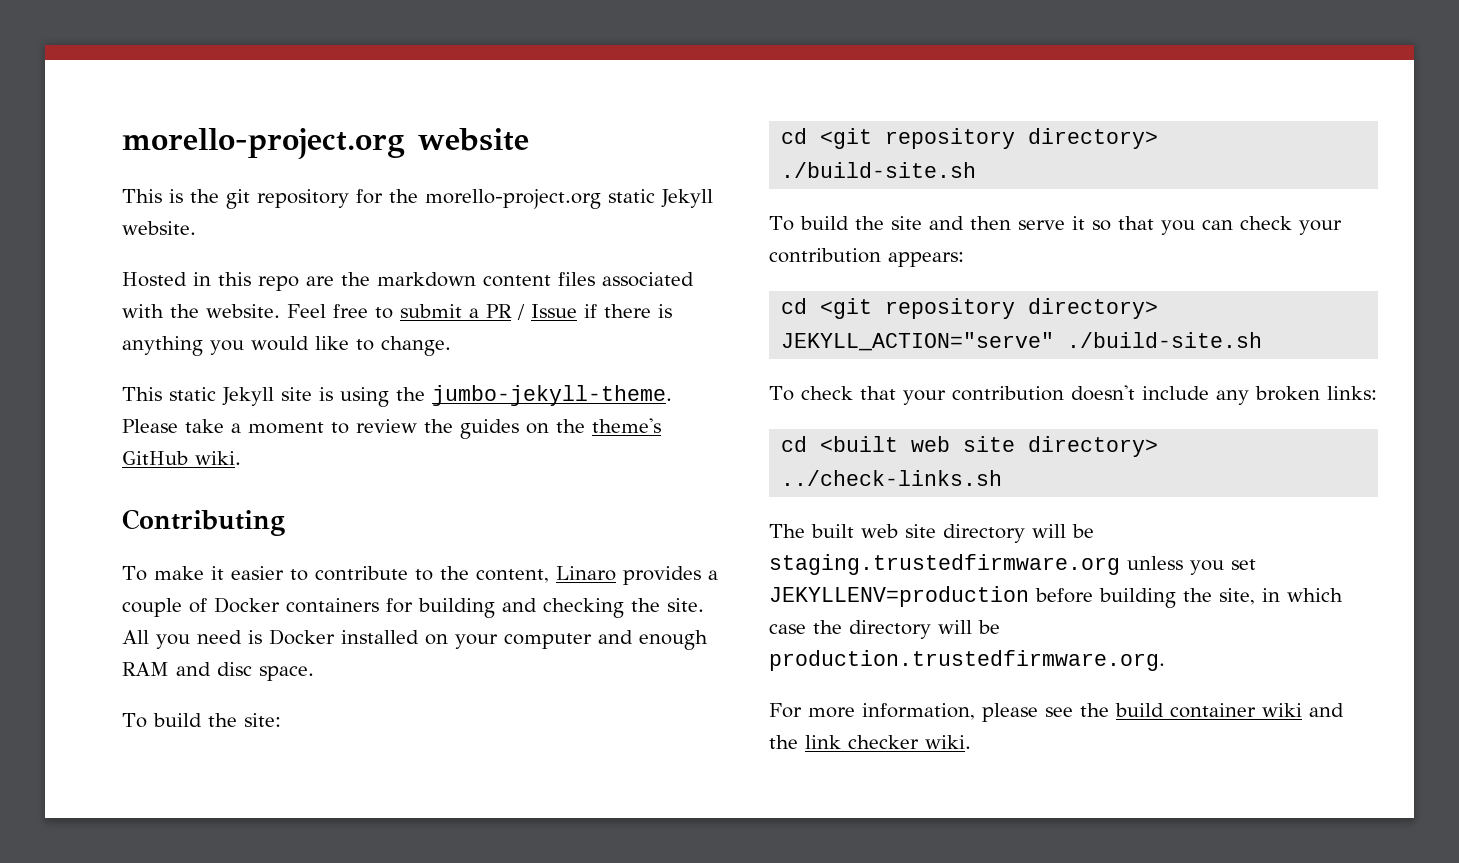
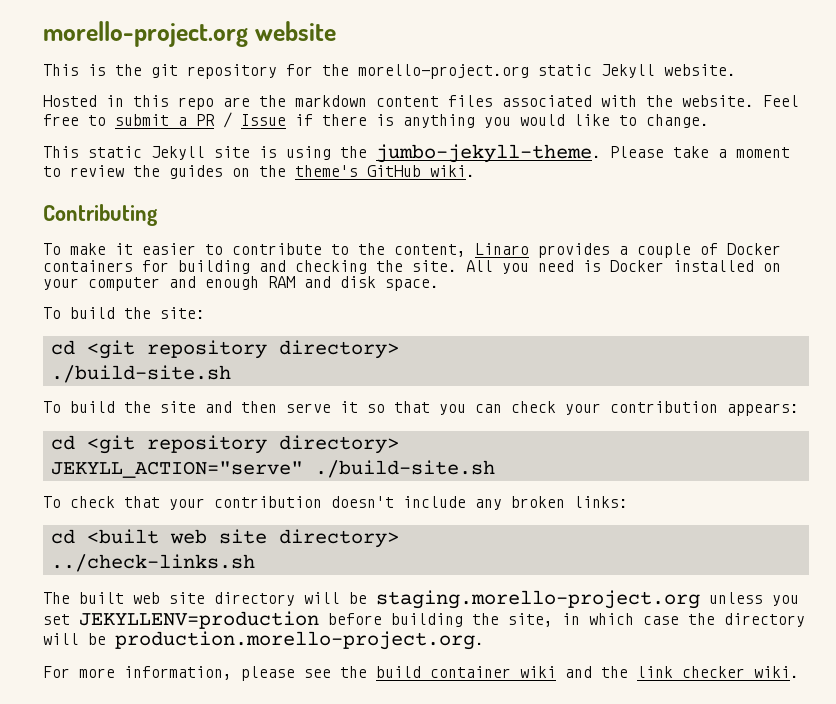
[217,662,252,676] disc -> [340,276,376,288] disk
[769,554,1120,575] staging.trustedfirmware.org -> [376,590,700,609] staging.morello-project.org
[769,650,1165,671] production.trustedfirmware.org. -> [115,631,484,650] production.morello-project.org.

